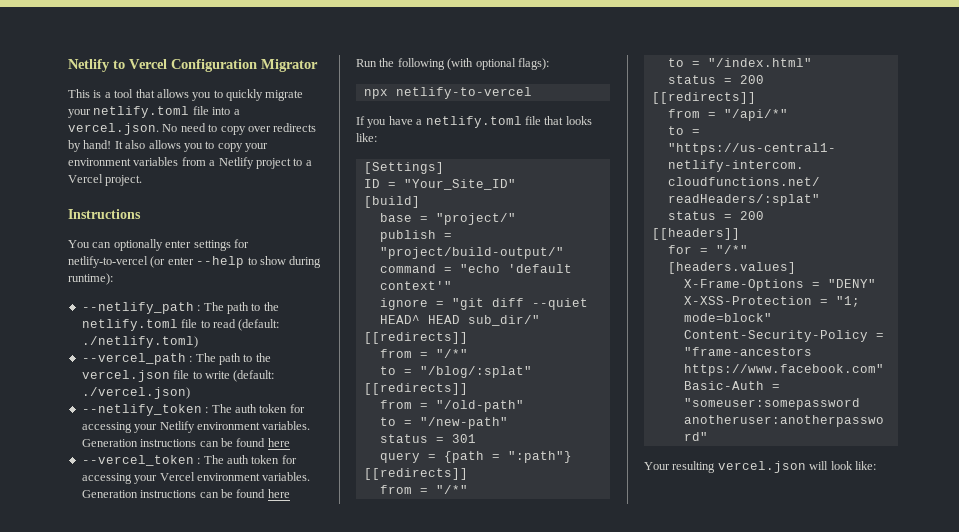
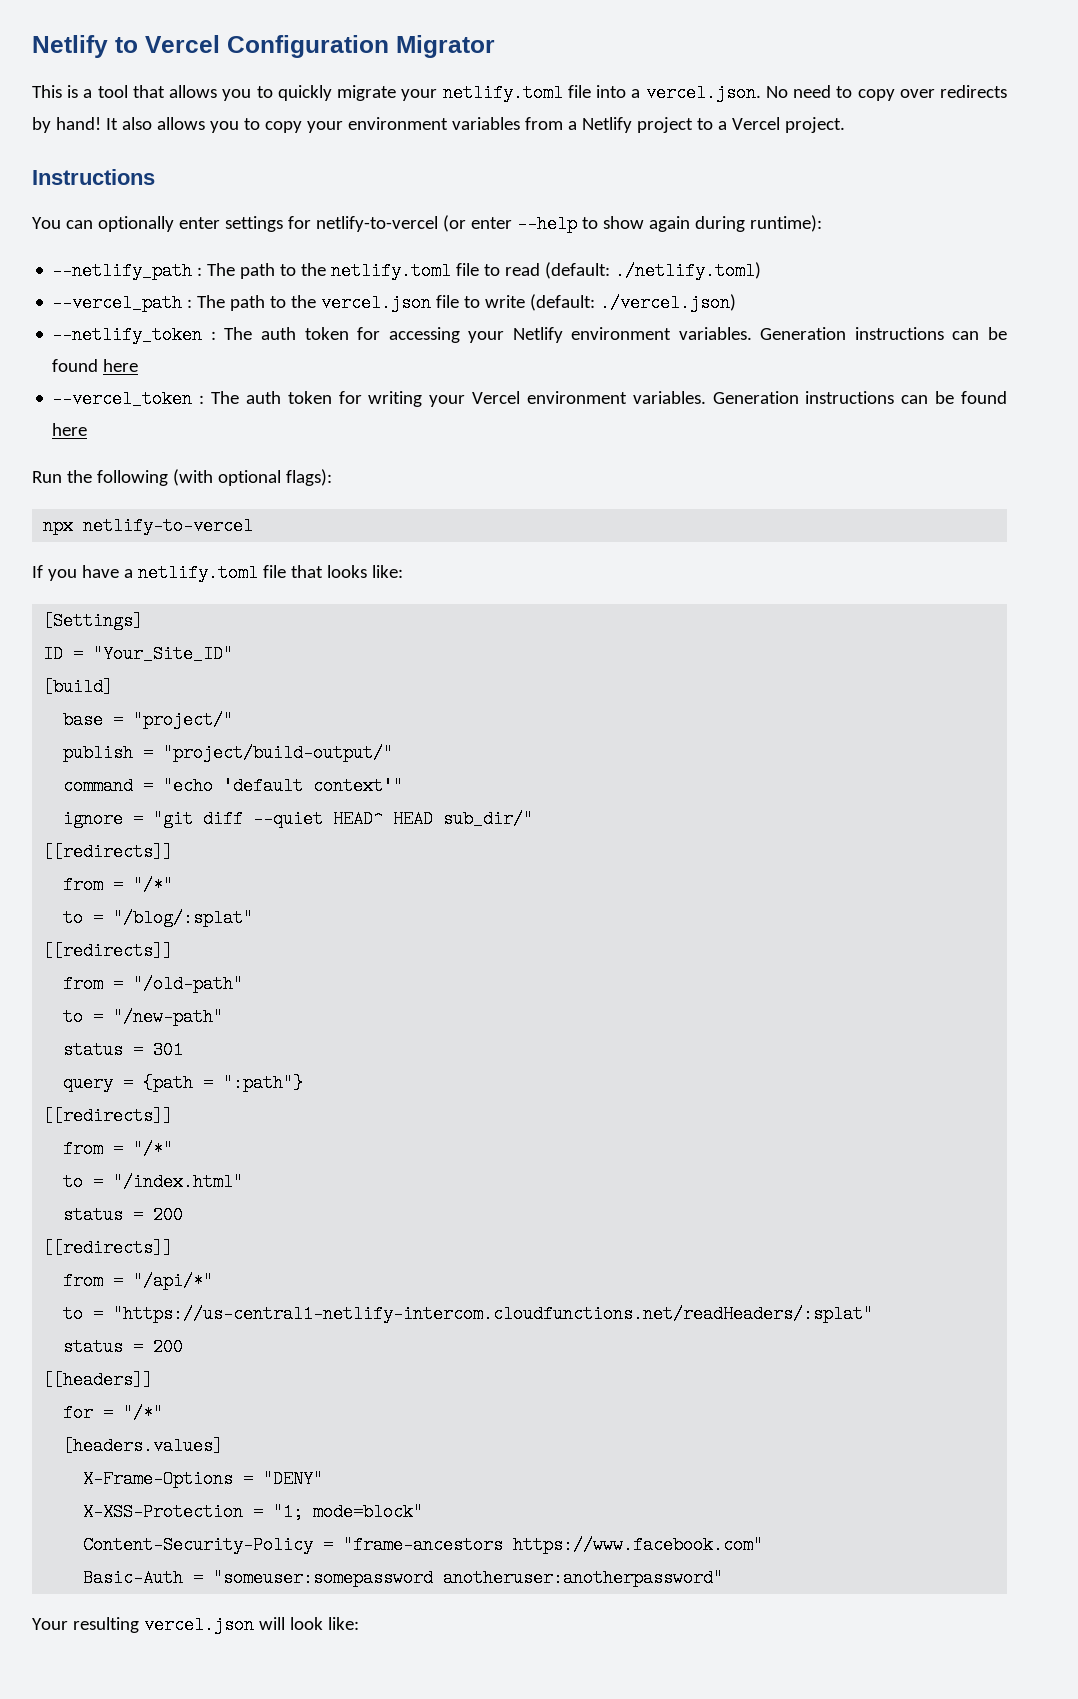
(286, 260) none -> [648,216,690,232] again
[81,473,132,484] accessing -> [368,391,423,407] writing

